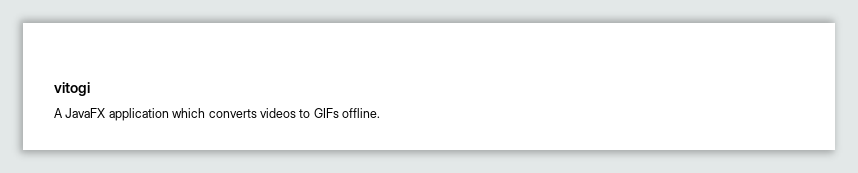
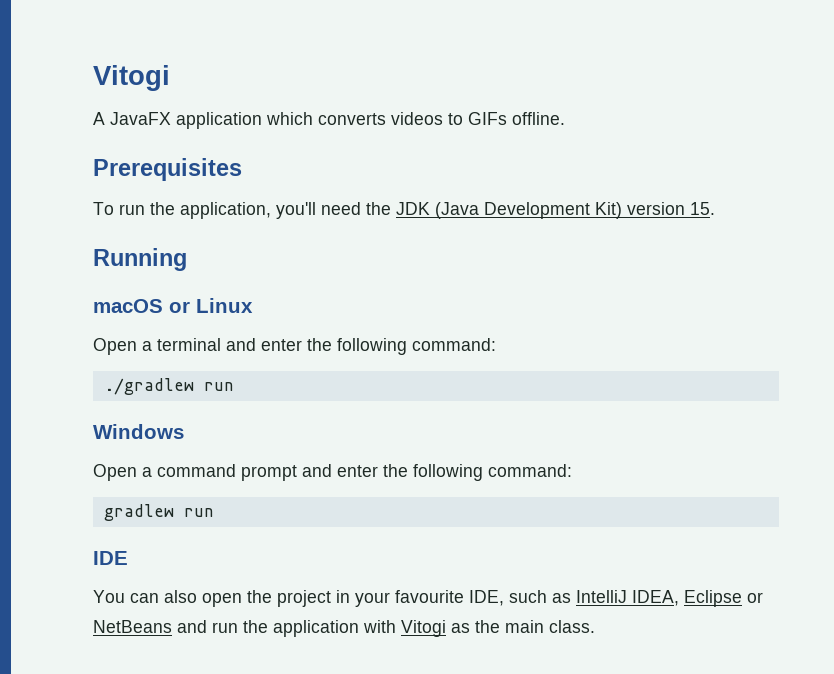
[54,82,90,96] vitogi -> [93,65,170,91] Vitogi
(380, 113) none -> [93,158,242,181] [93,202,715,219] [93,248,187,271] [93,298,253,313] [93,338,496,355] [103,378,234,395] [93,424,184,439] [93,464,572,481] [103,504,214,521] [93,551,128,565] [93,590,763,607] [93,620,595,637] // Prerequisites // To run the application, you'll need the JDK (Java Development Kit) version 15. // Running // macOS or Linux // Open a terminal and enter the following command: // ./gradlew run // Windows // Open a command prompt and enter the following command: // gradlew run // IDE // You can also open the project in your favourite IDE, such as IntelliJ IDEA, Eclipse or NetBeans and run the application with Vitogi as the main class.

